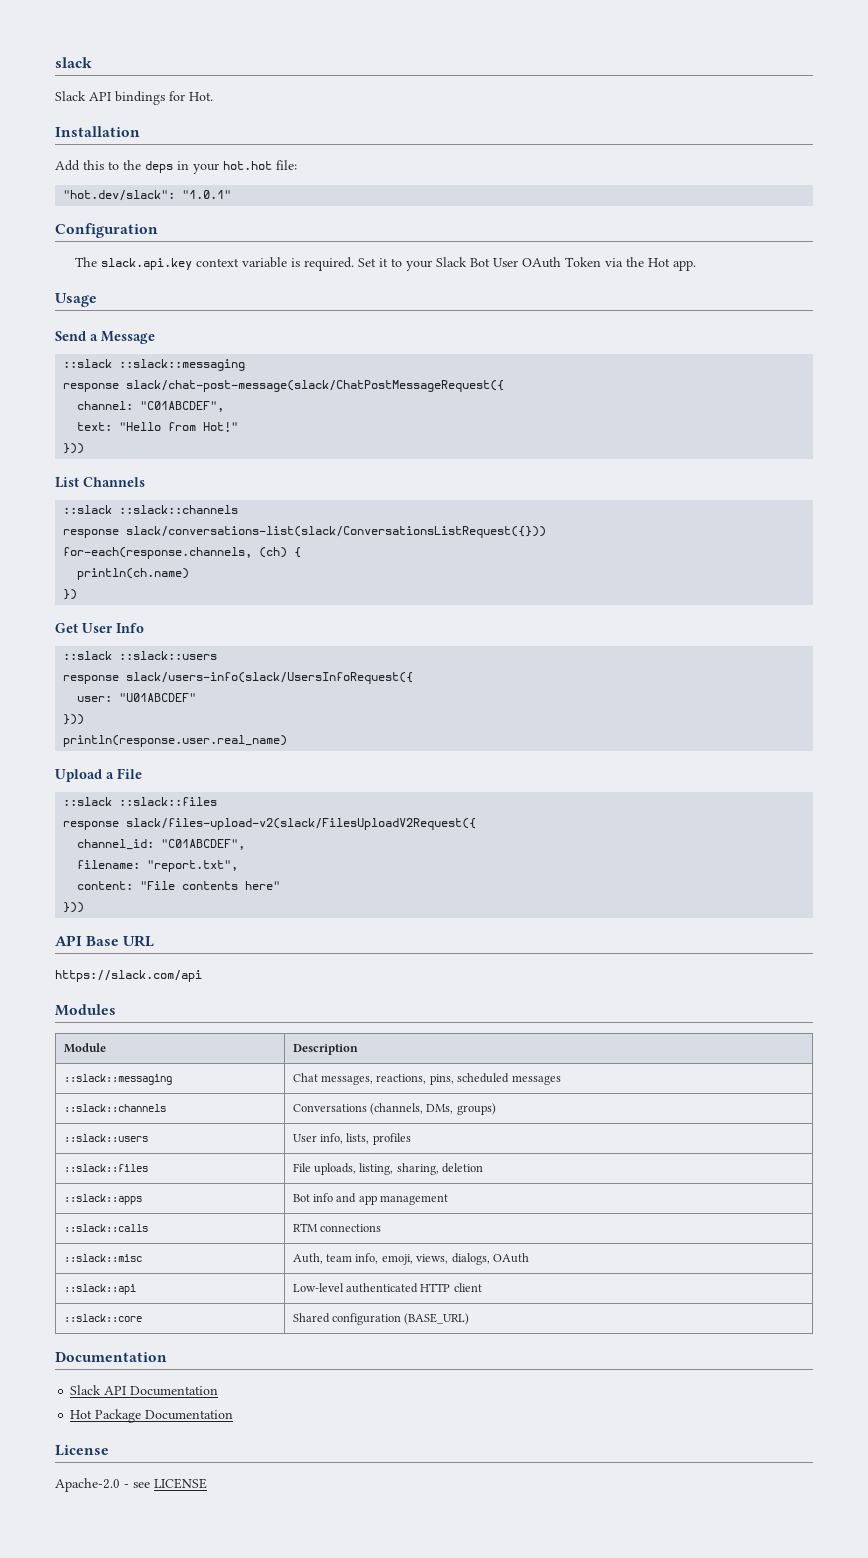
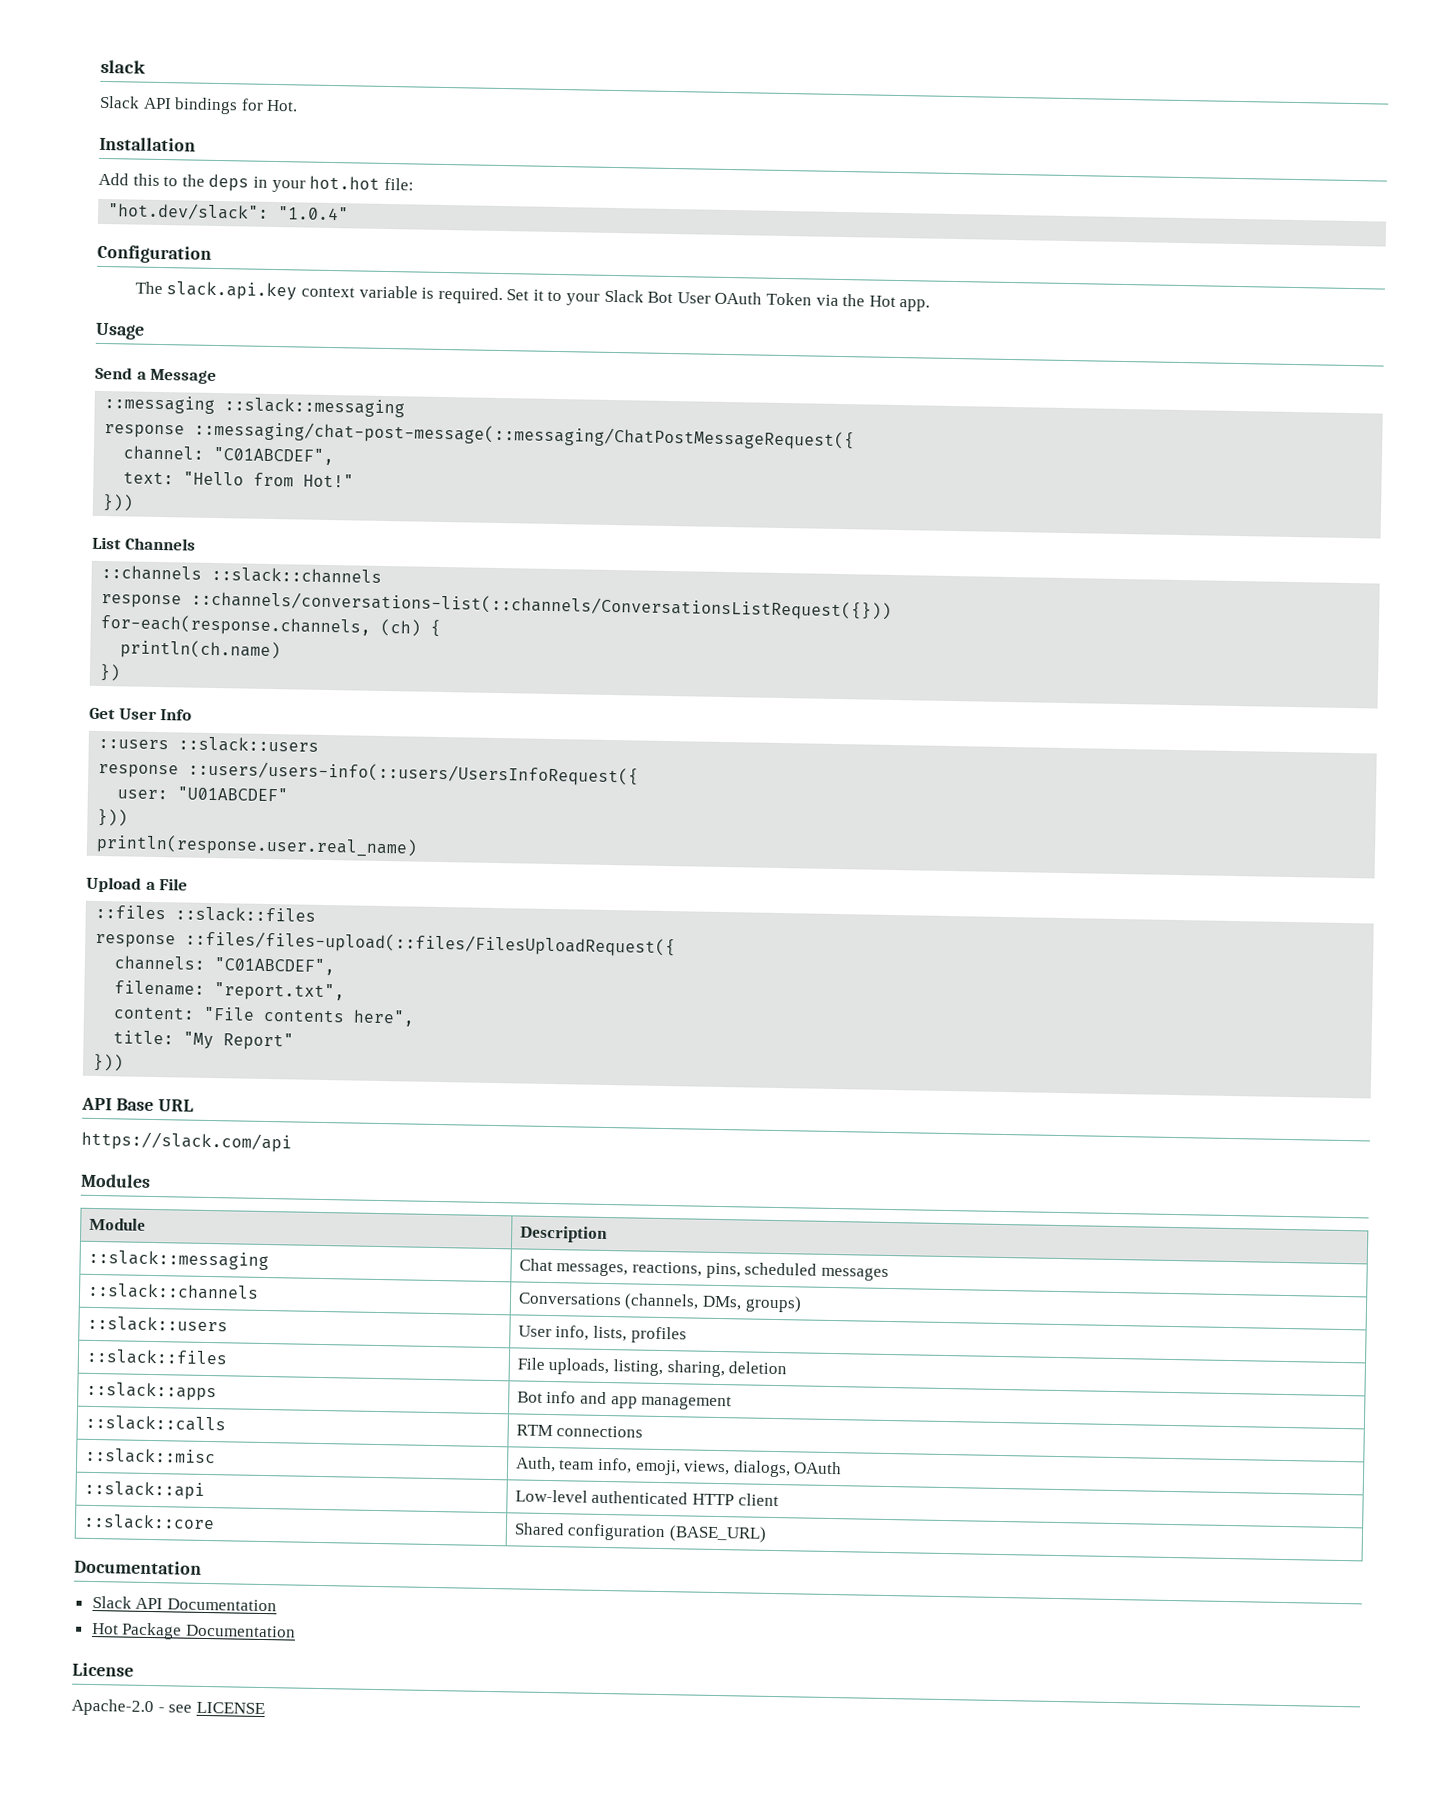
[182,190,232,199] "1.0.1" -> [278,206,350,221] "1.0.4"
[63,359,113,368] ::slack -> [104,395,216,414] ::messaging
[126,380,505,392] slack/chat-post-message(slack/ChatPostMessageRequest({ -> [194,420,856,451] ::messaging/chat-post-message(::messaging/ChatPostMessageRequest({
[63,505,113,514] ::slack -> [101,565,203,581] ::channels
[126,526,547,538] slack/conversations-list(slack/ConversationsListRequest({})) -> [191,590,893,621] ::channels/conversations-list(::channels/ConversationsListRequest({}))
[63,651,113,660] ::slack -> [98,738,170,750] ::users
[126,672,414,684] slack/users-info(slack/UsersInfoRequest({ -> [188,760,640,787] ::users/users-info(::users/UsersInfoRequest({
[63,797,113,806] ::slack -> [95,904,167,920] ::files
[126,818,477,830] [77,839,155,850] slack/files-upload-v2(slack/FilesUploadV2Request({ // channel_id: -> [185,930,677,958] [114,955,206,971] ::files/files-upload(::files/FilesUploadRequest({ // channels:
[245,881,281,890] here" -> [353,1009,416,1027] [113,1030,295,1051] here", // title: "My Report"

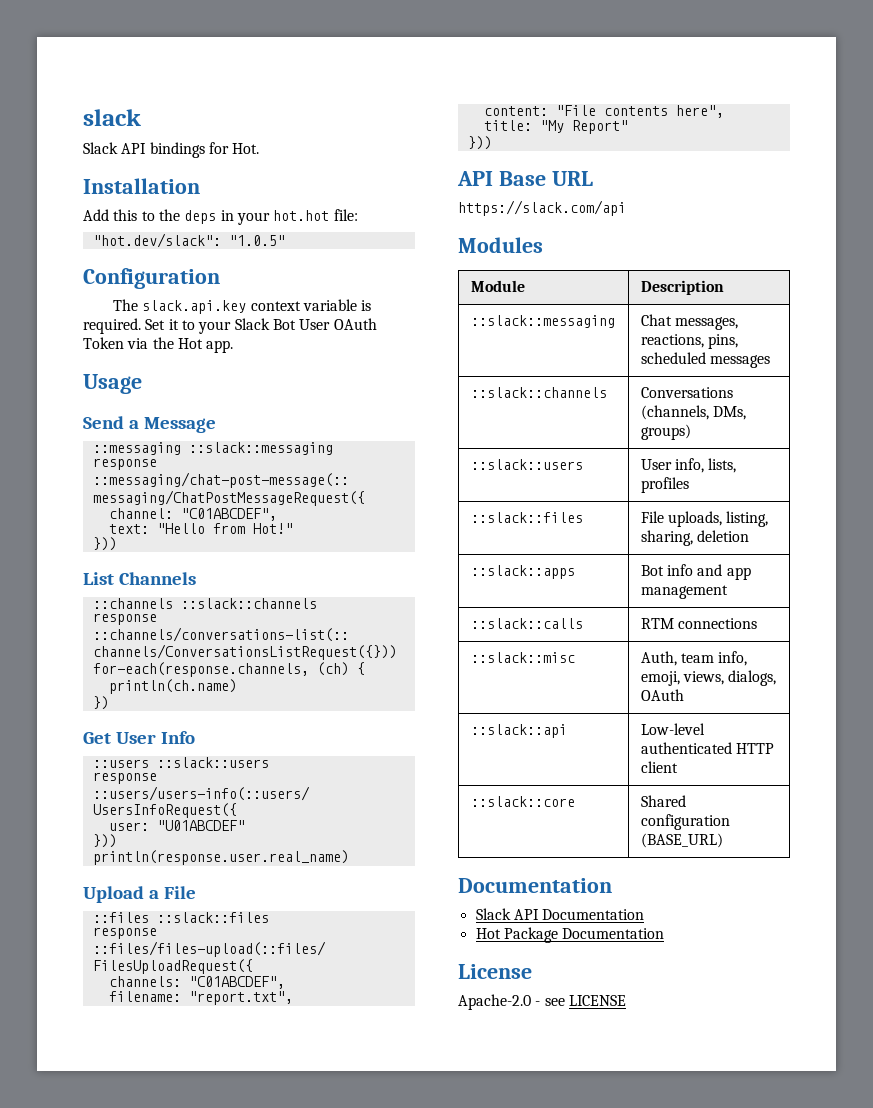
[278,206,350,221] "1.0.4" -> [228,235,285,246] "1.0.5"

